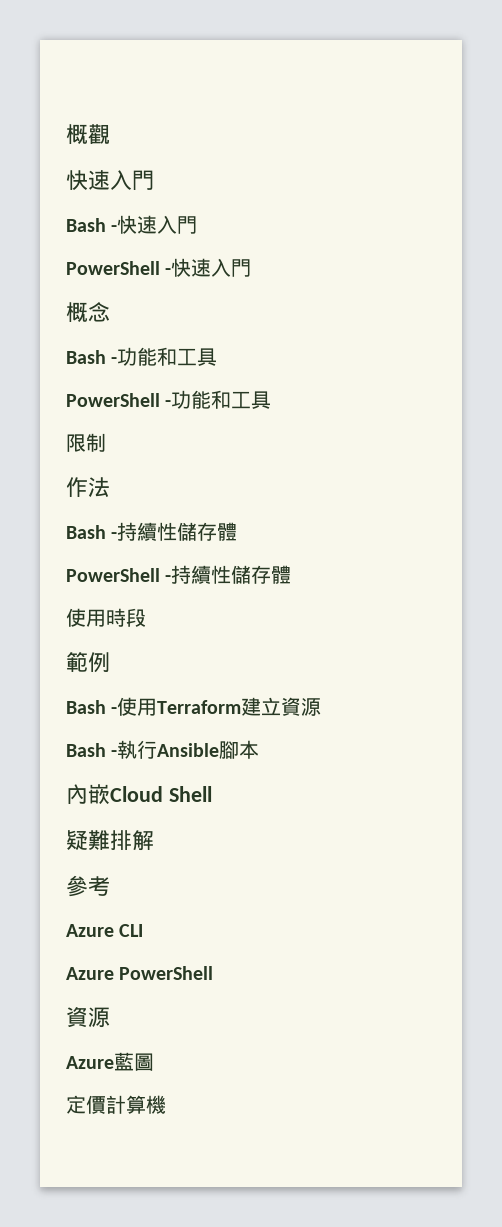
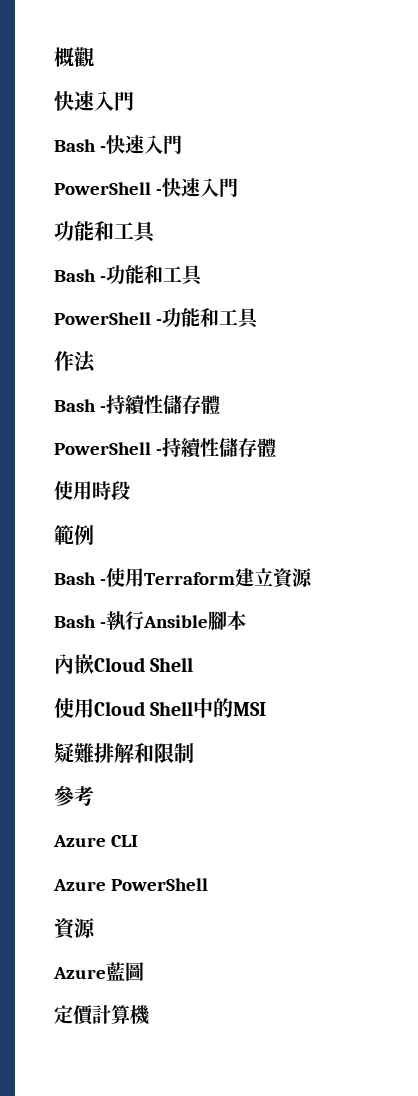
[66,302,110,322] 概念 -> [54,221,157,243] 功能和工具
[66,433,106,452] // 限制 -> (261, 318) none
(212, 794) none -> [54,698,267,718] // 使用Cloud Shell中的MSI
(154, 840) none -> [134,743,194,763] 和限制

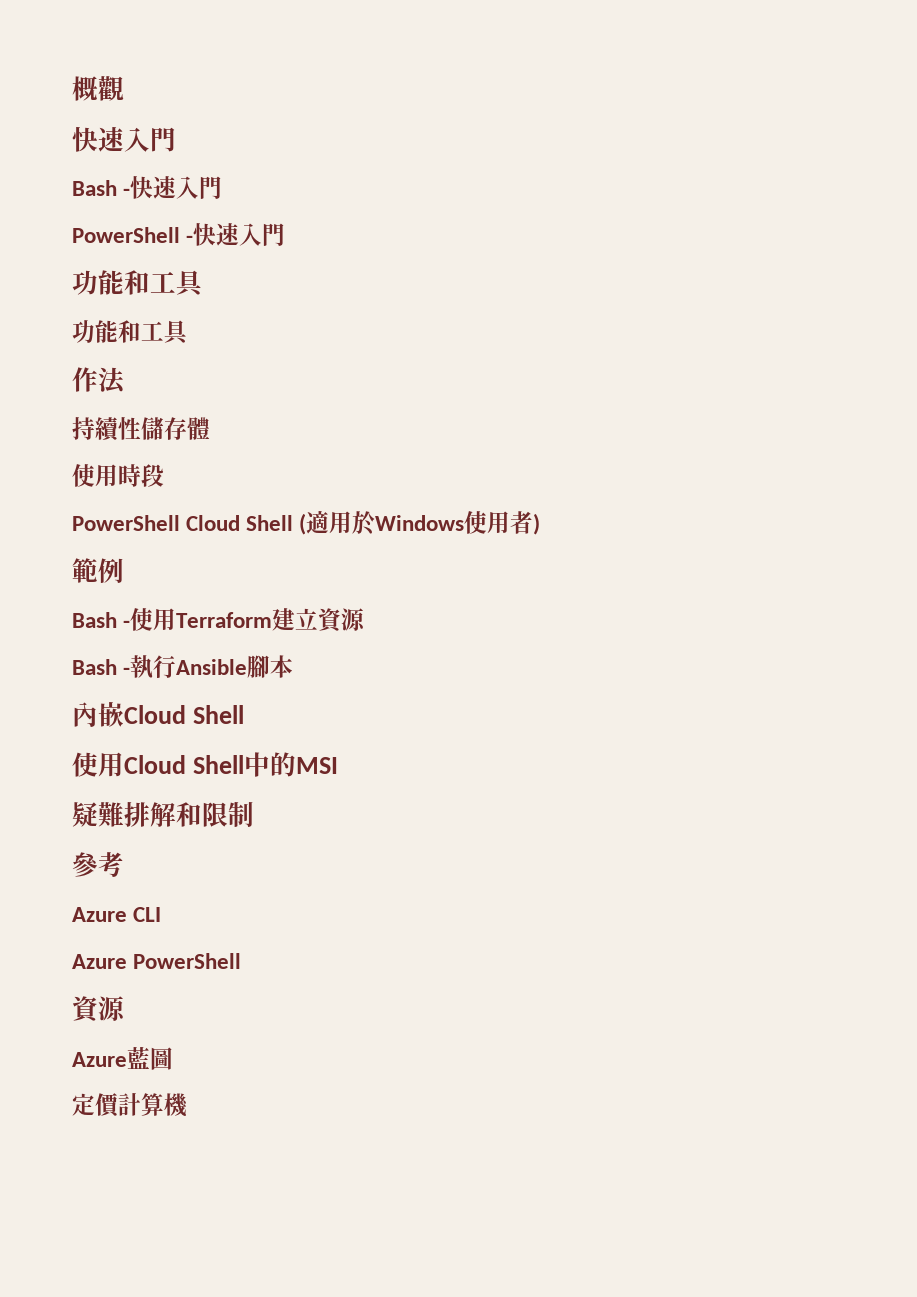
[54,265,205,286] [54,308,261,329] [54,351,96,373] [54,395,221,415] [54,442,163,455] Bash -功能和工具 // PowerShell -功能和工具 // 作法 // Bash -持續性儲存體 // PowerShell - -> [72,320,190,345] [72,367,126,394] 功能和工具 // 作法 //
(130, 490) none -> [72,511,541,535] // PowerShell Cloud Shell (適用於Windows使用者)

